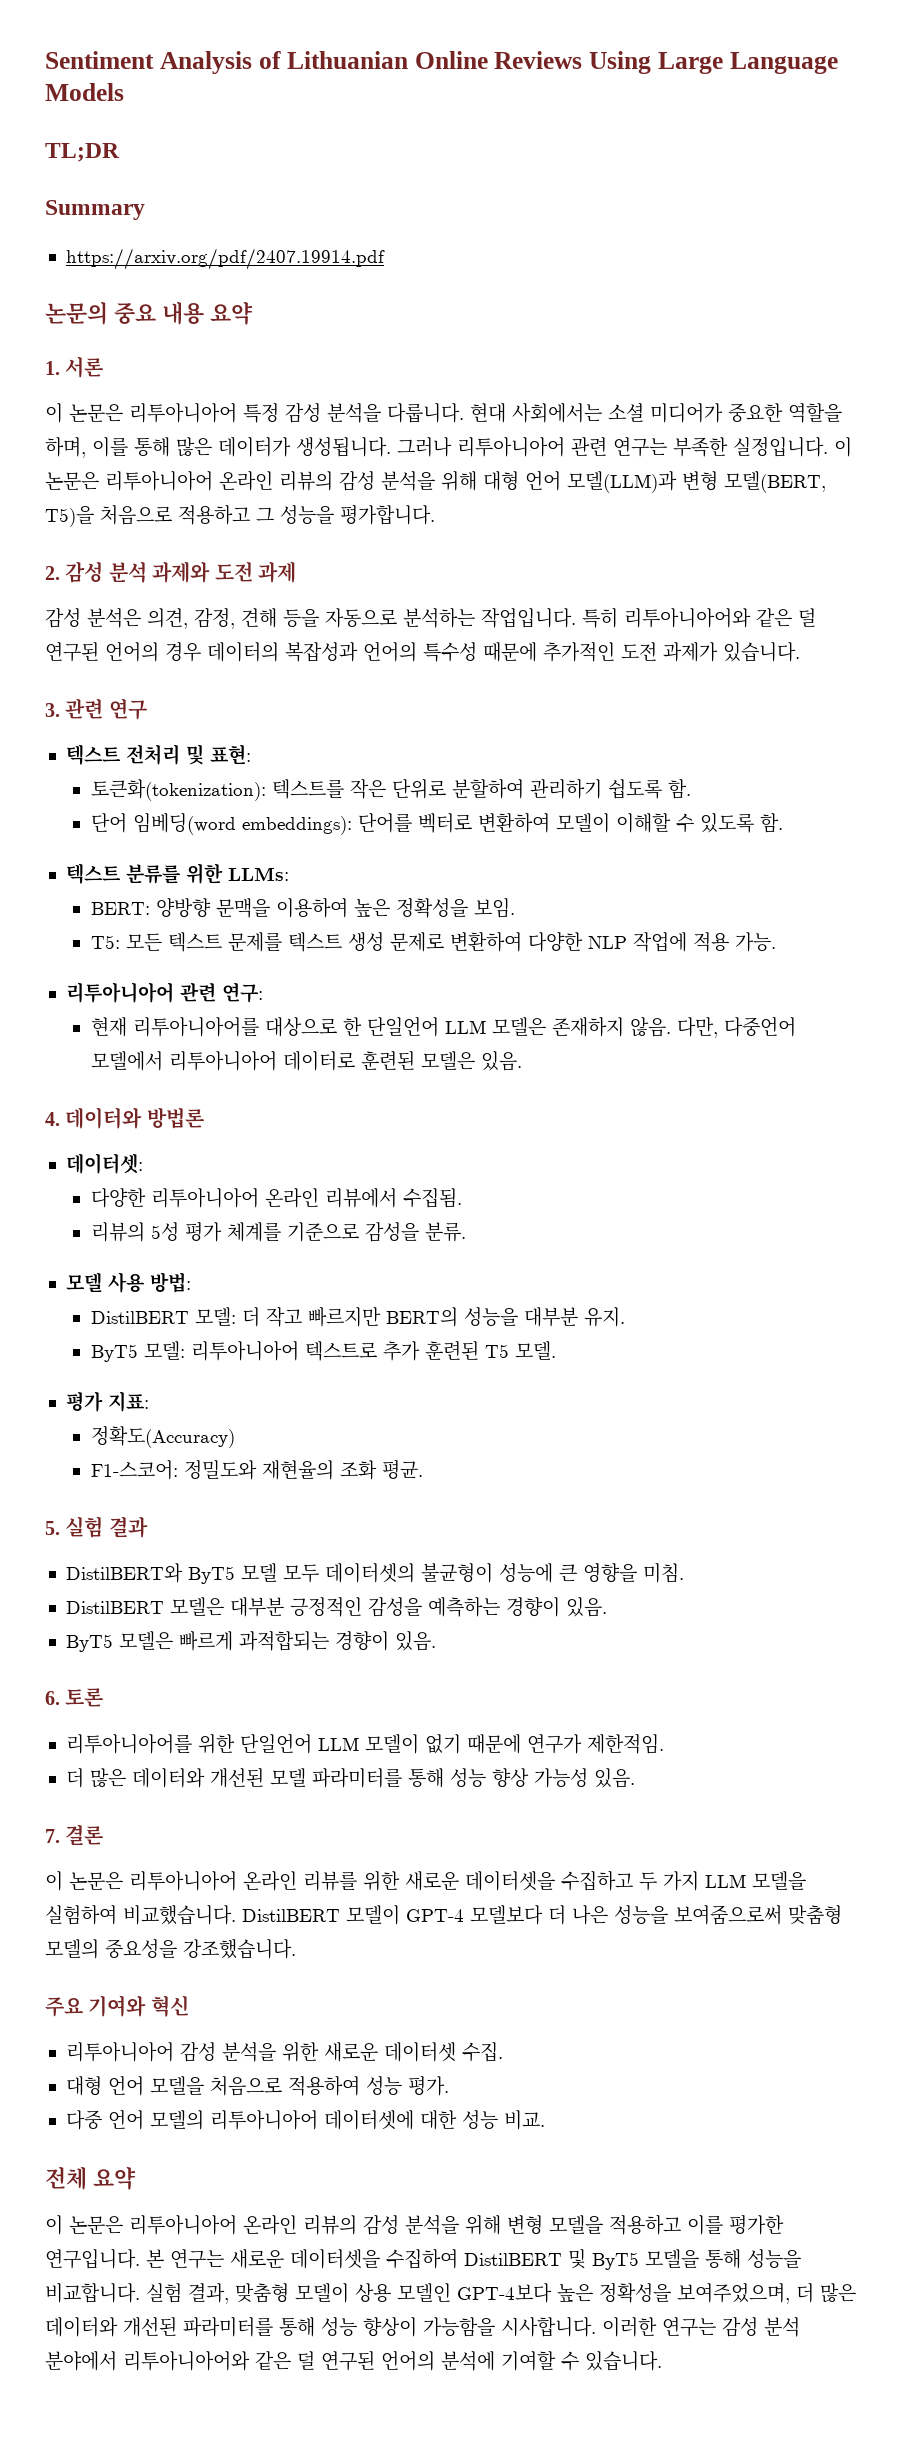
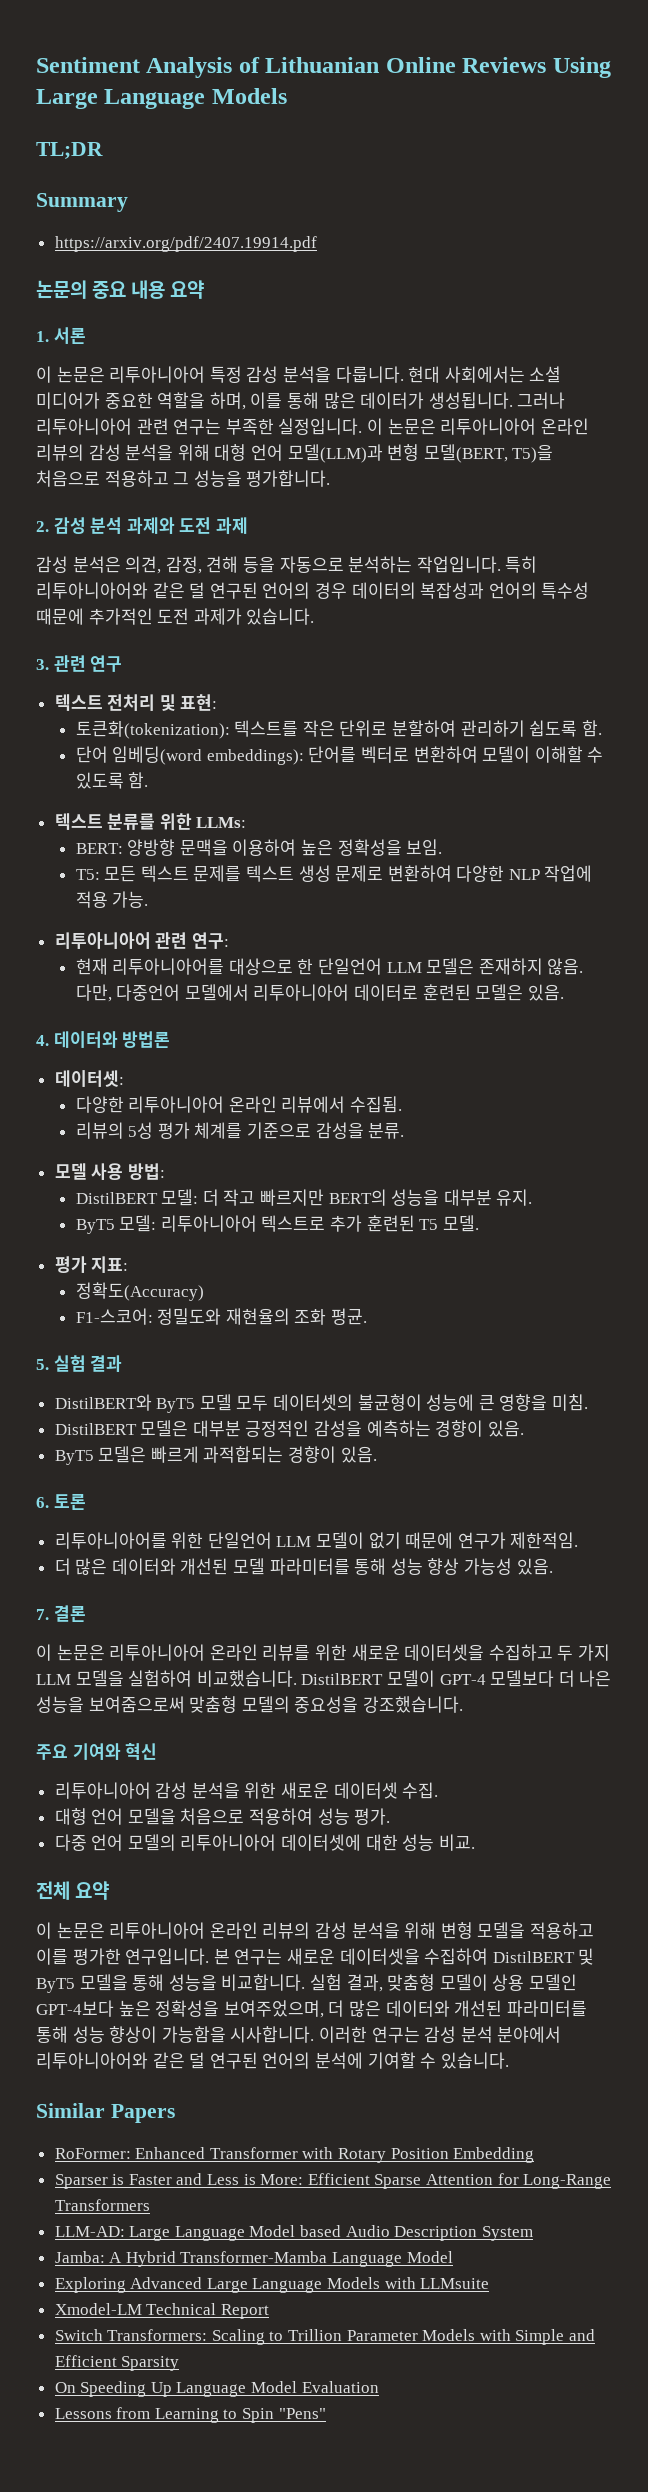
(662, 2361) none -> [36,2103,175,2123] [54,2147,535,2163] [54,2173,612,2189] [54,2199,150,2211] [54,2225,533,2241] [54,2251,453,2267] [54,2277,490,2293] [54,2303,269,2319] [54,2329,596,2345] [54,2355,180,2371] [54,2381,379,2397] [54,2407,326,2423] // Similar Papers // RoFormer: Enhanced Transformer with Rotary Position Embedding // Sparser is Faster and Less is More: Efficient Sparse Attention for Long-Range Transformers // LLM-AD: Large Language Model based Audio Description System // Jamba: A Hybrid Transformer-Mamba Language Model // Exploring Advanced Large Language Models with LLMsuite // Xmodel-LM Technical Report // Switch Transformers: Scaling to Trillion Parameter Models with Simple and Efficient Sparsity // On Speeding Up Language Model Evaluation // Lessons from Learning to Spin "Pens"

